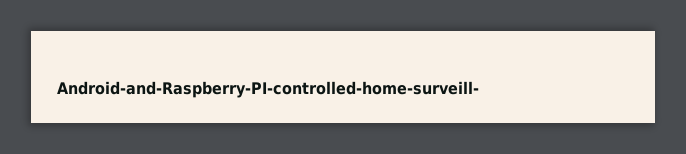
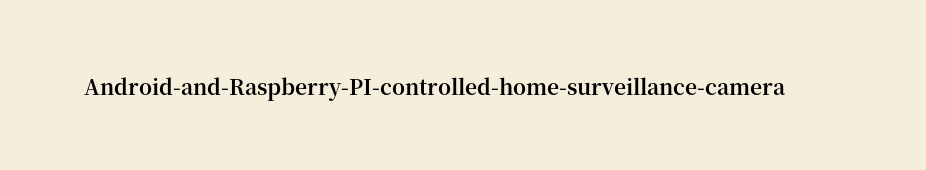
[57,81,479,98] Android-and-Raspberry-PI-controlled-home-surveill- -> [84,77,786,101] Android-and-Raspberry-PI-controlled-home-surveillance-camera

